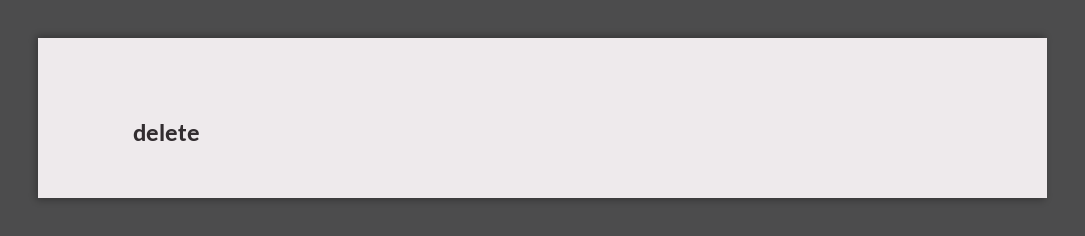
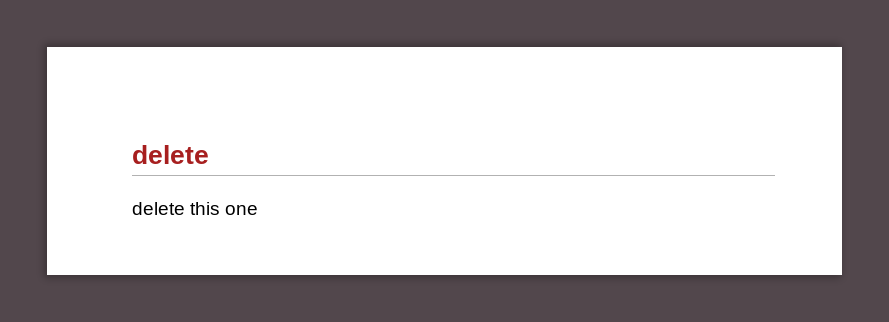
[133,124,200,141] delete -> [132,145,209,164] [132,202,259,215] delete // delete this one

